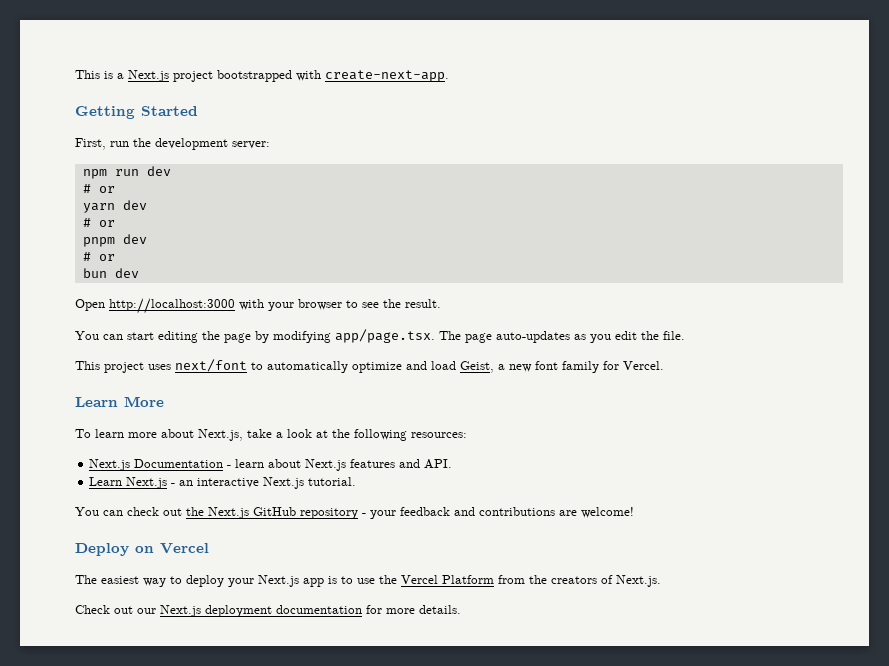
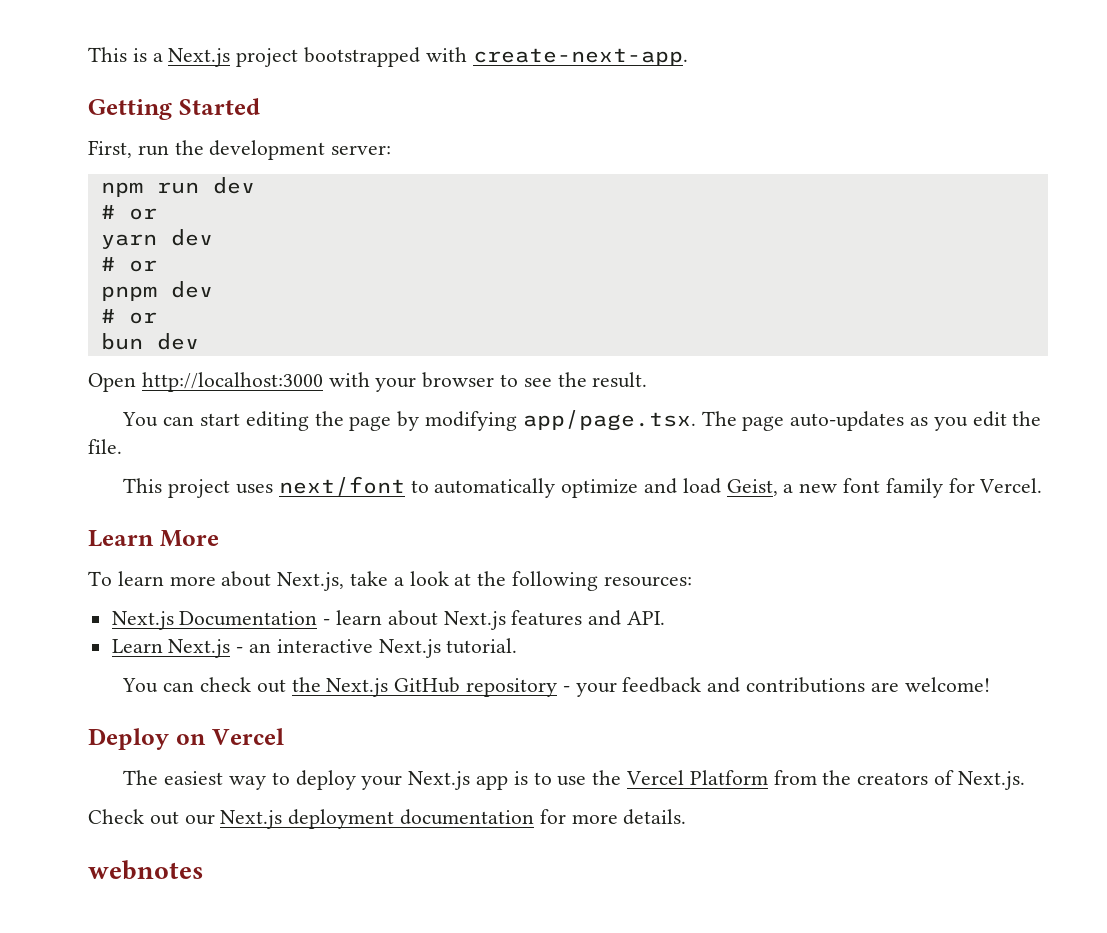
(461, 609) none -> [88,860,204,880] // webnotes

